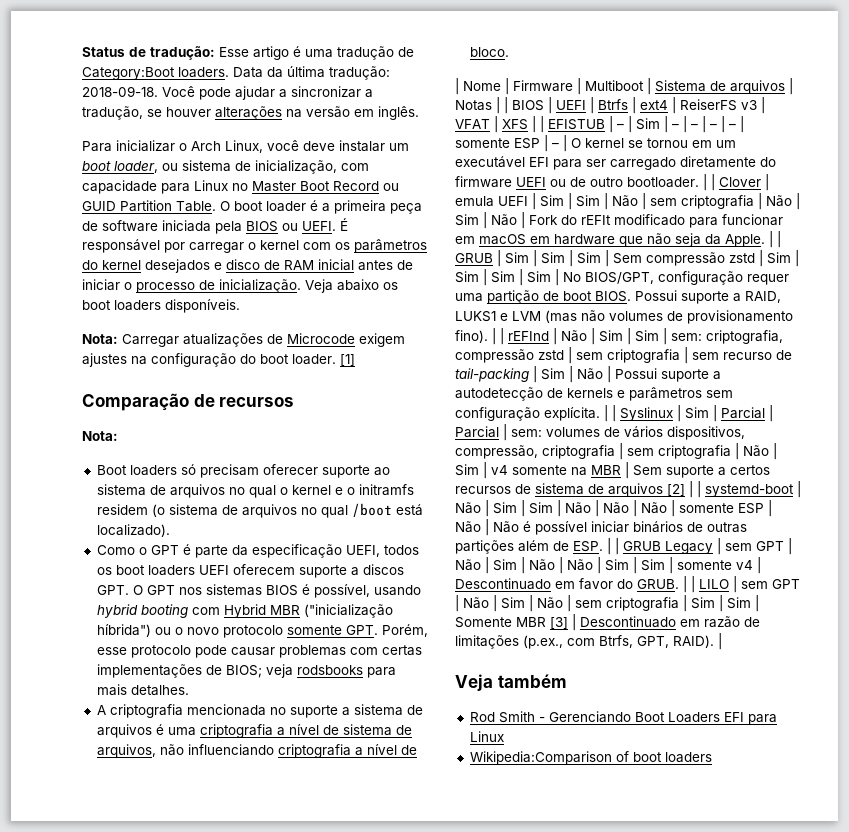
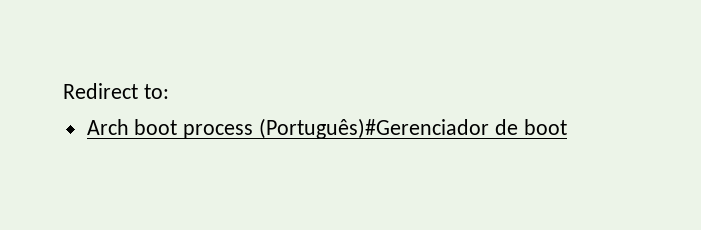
[82,46,414,60] [82,66,390,80] [82,86,373,100] [82,106,419,120] [82,140,409,153] [82,160,369,174] [82,180,399,194] [82,200,422,214] [82,218,348,234] [82,239,427,253] [82,259,413,273] [82,279,398,293] [82,299,240,313] [82,333,405,347] [82,353,355,367] [82,393,295,411] [82,431,118,441] [96,464,390,478] [96,484,414,498] [96,503,423,518] [96,524,170,537] [96,544,419,558] [96,564,404,578] [96,584,421,598] [96,604,393,618] [96,624,428,638] [96,645,422,658] [96,664,396,678] [96,684,189,696] [96,704,423,718] [96,724,412,738] [96,744,417,758] [469,47,509,57] [455,78,793,95] [455,97,765,114] [455,116,744,133] [455,135,736,152] [455,156,776,170] [455,174,769,191] [455,193,800,210] [455,212,783,229] [455,231,781,248] [455,250,799,267] [455,269,789,286] [455,290,781,304] [455,310,793,324] [455,328,783,345] [455,347,792,364] [455,366,721,383] [455,387,733,401] [455,405,773,422] [455,424,745,441] [455,443,777,460] [455,462,770,479] [455,481,801,498] [455,500,772,517] [455,519,747,536] [455,538,792,555] [455,557,761,574] [455,576,800,593] [455,595,759,612] [455,614,760,631] [455,633,722,650] [455,674,567,691] [469,711,777,725] [469,731,504,742] [469,751,712,765] Status de tradução: Esse artigo é uma tradução de Category:Boot loaders. Data da última tradução: 2018-09-18. Você pode ajudar a sincronizar a tradução, se houver alterações na versão em inglês. // Para inicializar o Arch Linux, você deve instalar um boot loader, ou sistema de inicialização, com capacidade para Linux no Master Boot Record ou GUID Partition Table. O boot loader é a primeira peça de software iniciada pela BIOS ou UEFI. É responsável por carregar o kernel com os parâmetros do kernel desejados e disco de RAM inicial antes de iniciar o processo de inicialização. Veja abaixo os boot loaders disponíveis. // Nota: Carregar atualizações de Microcode exigem ajustes na configuração do boot loader. [1] // Comparação de recursos // Nota: // Boot loaders só precisam oferecer suporte ao sistema de arquivos no qual o kernel e o initramfs residem (o sistema de arquivos no qual /boot está localizado). // Como o GPT é parte da especificação UEFI, todos os boot loaders UEFI oferecem suporte a discos GPT. O GPT nos sistemas BIOS é possível, usando hybrid booting com Hybrid MBR ("inicialização híbrida") ou o novo protocolo somente GPT. Porém, esse protocolo pode causar problemas com certas implementações de BIOS; veja rodsbooks para mais detalhes. // A criptografia mencionada no suporte a sistema de arquivos é uma criptografia a nível de sistema de arquivos, não influenciando criptografia a nível de bloco. // | Nome | Firmware | Multiboot | Sistema de arquivos | Notas | | BIOS | UEFI | Btrfs | ext4 | ReiserFS v3 | VFAT | XFS | | EFISTUB | – | Sim | – | – | – | – | somente ESP | – | O kernel se tornou em um executável EFI para ser carregado diretamente do firmware UEFI ou de outro bootloader. | | Clover | emula UEFI | Sim | Sim | Não | sem criptografia | Não | Sim | Não | Fork do rEFIt modificado para funcionar em macOS em hardware que não seja da Apple. | | GRUB | Sim | Sim | Sim | Sem compressão zstd | Sim | Sim | Sim | Sim | No BIOS/GPT, configuração requer uma partição de boot BIOS. Possui suporte a RAID, LUKS1 e LVM (mas não volumes de provisionamento fino). | | rEFInd | Não | Sim | Sim | sem: criptografia, compressão zstd | sem criptografia | sem recurso de tail-packing | Sim | Não | Possui suporte a autodetecção de kernels e parâmetros sem configuração explícita. | | Syslinux | Sim | Parcial | Parcial | sem: volumes de vários dispositivos, compressão, criptografia | sem criptografia | Não | Sim | v4 somente na MBR | Sem suporte a certos recursos de sistema de arquivos [2] | | systemd-boot | Não | Sim | Sim | Não | Não | Não | somente ESP | Não | Não é possível iniciar binários de outras partições além de ESP. | | GRUB Legacy | sem GPT | Não | Sim | Não | Não | Sim | Sim | somente v4 | Descontinuado em favor do GRUB. | | LILO | sem GPT | Não | Sim | Não | sem criptografia | Sim | Sim | Somente MBR [3] | Descontinuado em razão de limitações (p.ex., com Btrfs, GPT, RAID). | // Veja também // Rod Smith - Gerenciando Boot Loaders EFI para Linux // Wikipedia:Comparison of boot loaders -> [63,83,169,99] [86,118,567,139] Redirect to: // Arch boot process (Português)#Gerenciador de boot

